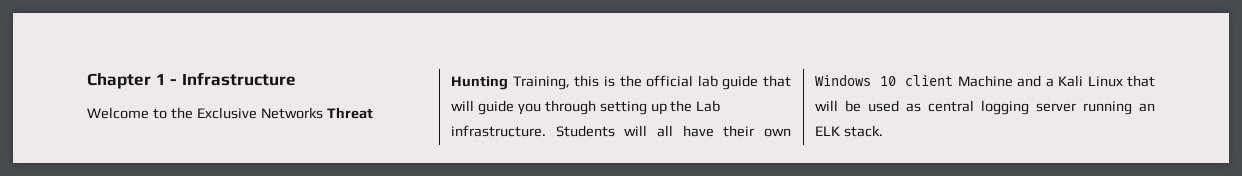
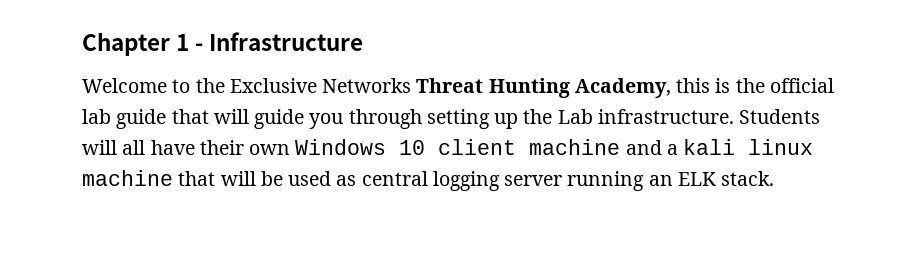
[512,76,570,90] Training, -> [574,78,671,98] Academy,
[957,75,1013,87] Machine -> [529,139,621,155] machine
[1058,75,1123,87] Kali Linux -> [683,139,814,155] [82,170,173,186] kali linux machine

